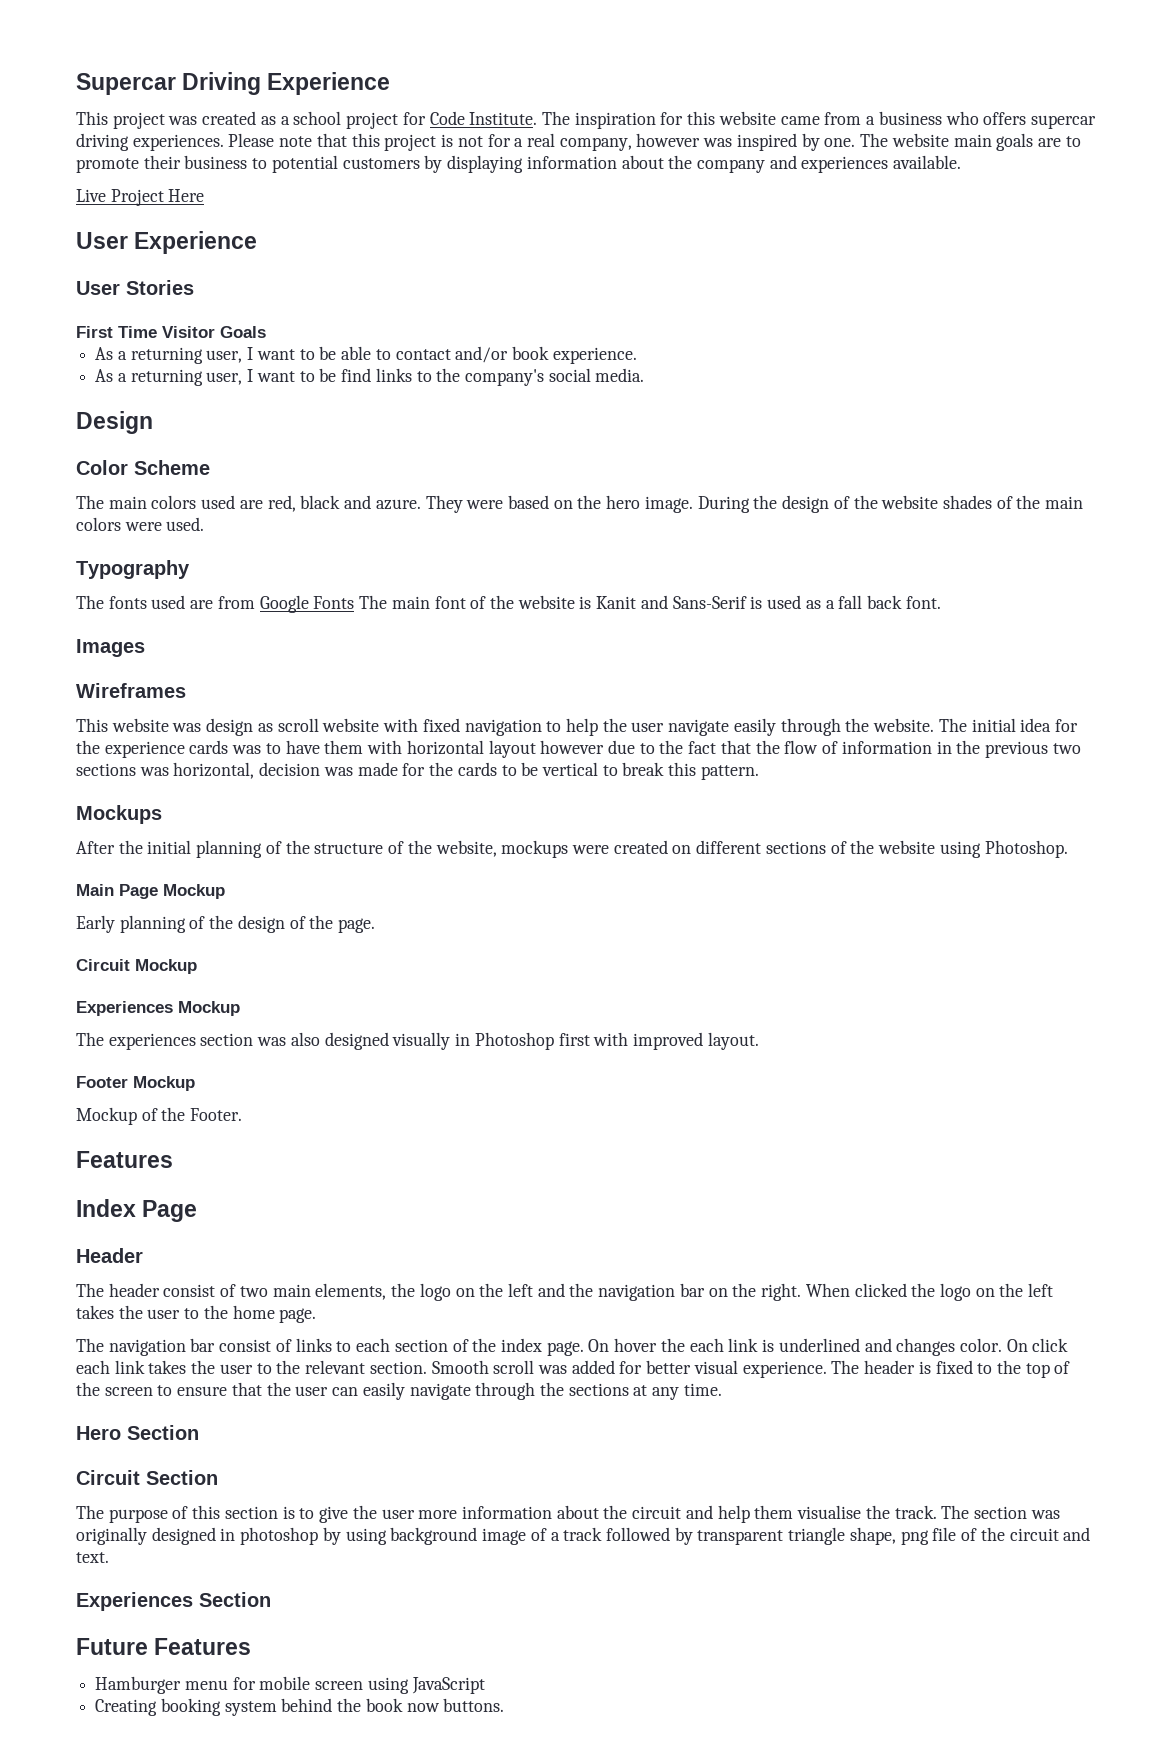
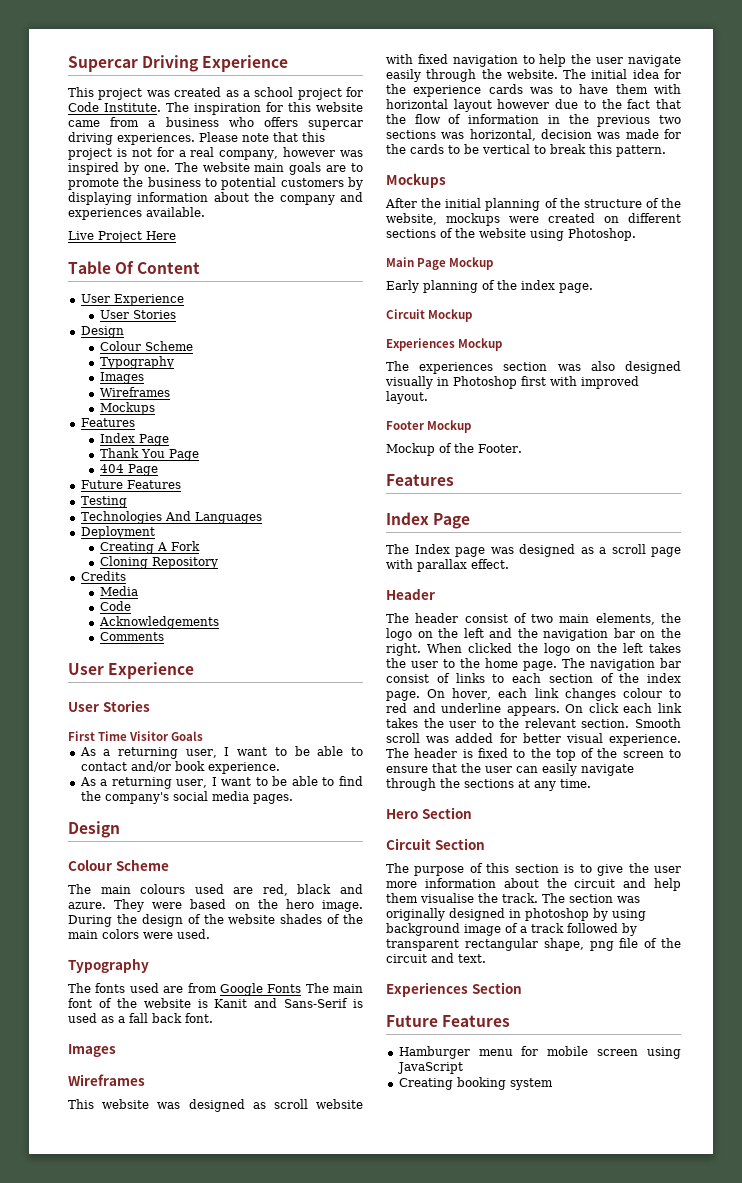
[143,155,181,169] their -> [123,177,144,187] the
(205, 195) none -> [68,261,201,274] [80,294,184,306] [99,310,176,319] [80,326,124,338] [99,341,193,351] [99,356,174,369] [99,372,144,384] [99,387,170,397] [99,402,155,415] [80,418,135,427] [99,433,169,446] [99,448,199,461] [99,464,158,476] [80,480,181,489] [80,496,127,508] [80,511,262,524] [80,526,155,539] [99,541,200,554] [99,556,218,569] [80,571,126,581] [99,586,138,596] [99,601,131,611] [98,616,219,629] [99,632,164,641] // Table Of Content // User Experience // User Stories // Design // Colour Scheme // Typography // Images // Wireframes // Mockups // Features // Index Page // Thank You Page // 404 Page // Future Features // Testing // Technologies And Languages // Deployment // Creating A Fork // Cloning Repository // Credits // Media // Code // Acknowledgements // Comments
[341,368,432,382] find links to -> [291,776,364,786] able to find
[595,368,645,382] [76,411,153,434] [76,460,128,475] media. // Design // Color -> [211,791,293,804] [68,821,120,838] [68,860,112,871] media pages. // Design // Colour
[151,495,197,509] colors -> [140,884,186,894] colours
[206,718,254,736] design -> [188,1099,245,1112] designed
[237,915,334,933] design of the -> [521,280,555,290] index
(198, 1211) none -> [386,544,681,557] [386,559,509,572] // The Index page was designed as a scroll page with parallax effect.
(317, 1315) // -> (557, 666) none
[614,1338,1002,1356] hover the each link is underlined and changes color. -> [452,688,681,701] [386,703,560,716] hover, each link changes colour to red and underline appears.
[788,1527,846,1545] triangle -> [464,938,538,951] rectangular
[281,1698,505,1712] behind the book now buttons. -> (553, 1084) none

